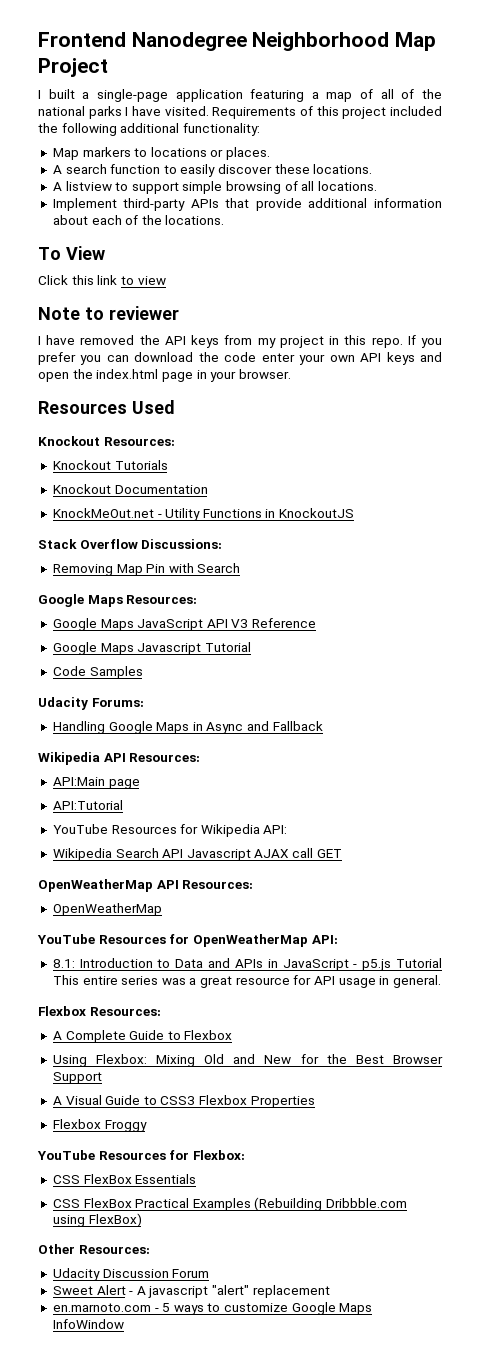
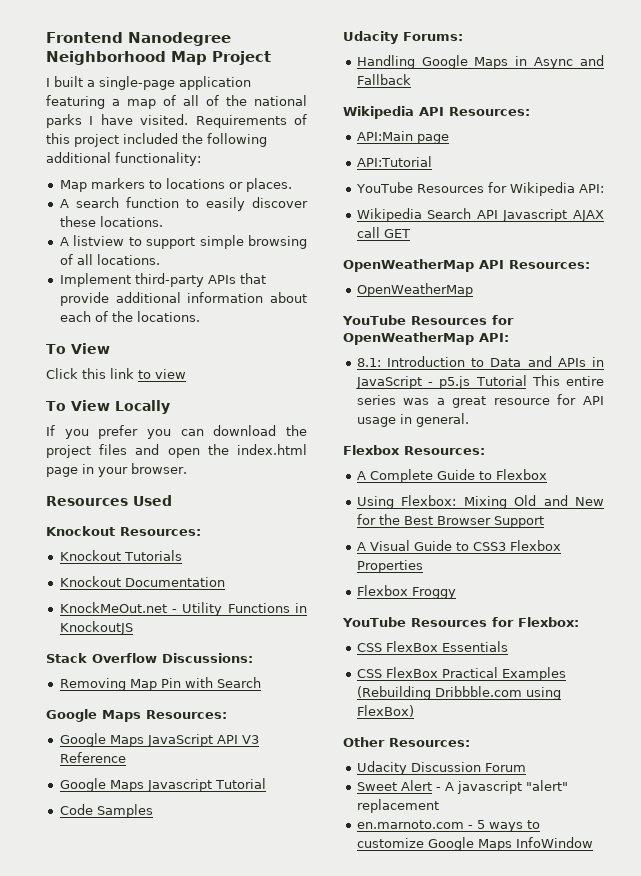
[38,306,179,320] [38,335,403,348] Note to reviewer // I have removed the API keys from my project in this repo. -> [46,400,170,414] To View Locally //
[224,352,415,365] code enter your own API keys -> [46,444,128,458] project files

